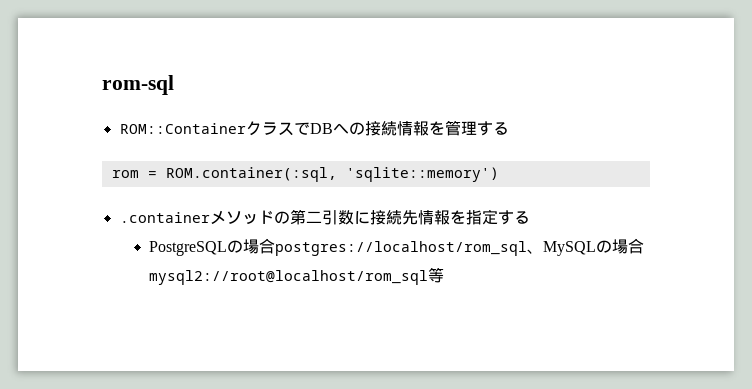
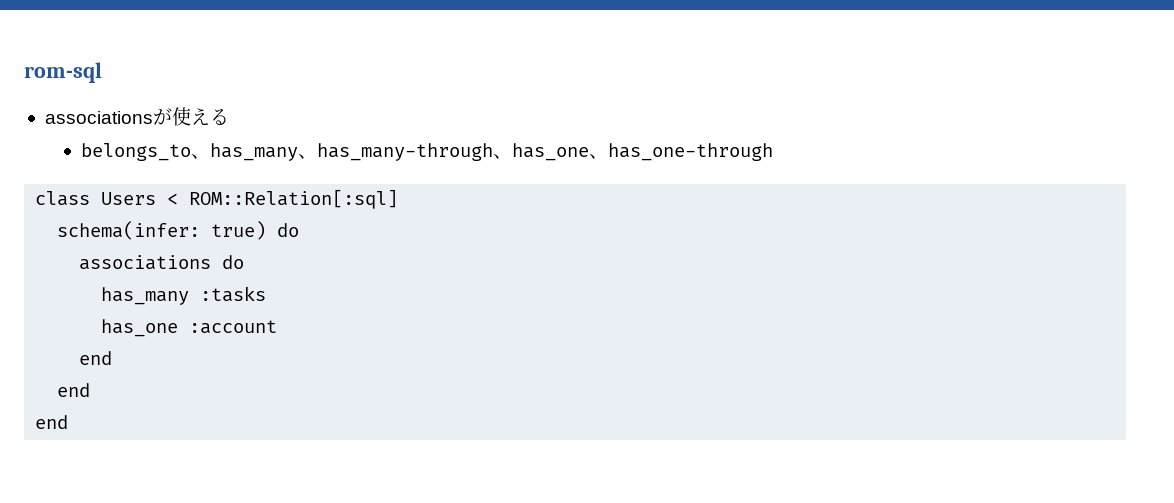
[119,120,509,136] [111,167,499,182] [119,209,530,225] [149,238,645,256] [149,267,445,285] ROM::ContainerクラスでDBへの接続情報を管理する // rom = ROM.container(:sql, 'sqlite::memory') // .containerメソッドの第二引数に接続先情報を指定する // PostgreSQLの場合postgres://localhost/rom_sql、MySQLの場合mysql2://root@localhost/rom_sql等 -> [44,107,229,126] [81,143,774,161] [35,189,399,209] [57,221,300,240] [79,255,245,270] [101,286,267,305] [101,319,278,337] [79,351,113,365] [57,383,91,397] [35,415,69,429] associationsが使える // belongs_to、has_many、has_many-through、has_one、has_one-through // class Users < ROM::Relation[:sql] // schema(infer: true) do // associations do // has_many :tasks // has_one :account // end // end // end

